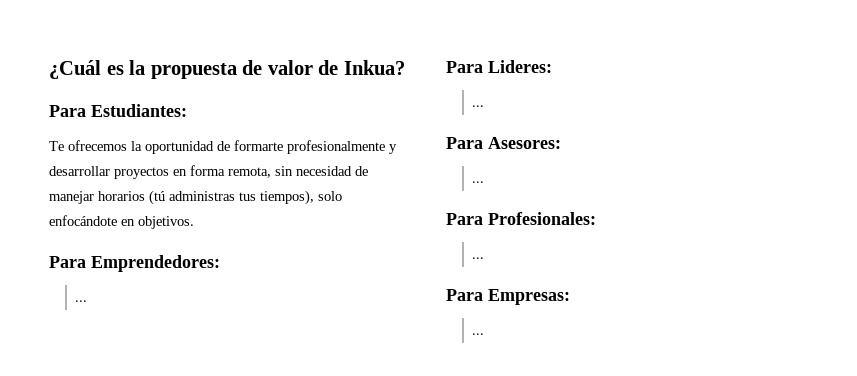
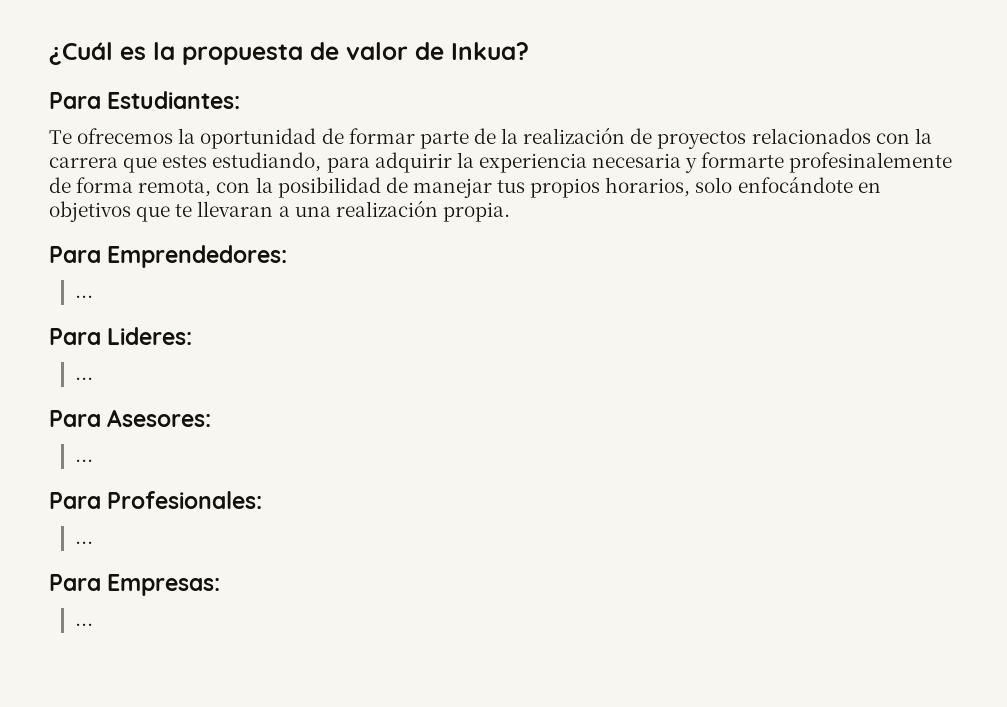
[234,140,397,154] [49,165,368,179] [49,190,342,205] [49,215,194,229] formarte profesionalmente y desarrollar proyectos en forma remota, sin necesidad de manejar horarios (tú administras tus tiempos), solo enfocándote en objetivos. -> [348,127,932,149] [49,152,953,173] [49,176,881,198] [49,200,510,222] formar parte de la realización de proyectos relacionados con la carrera que estes estudiando, para adquirir la experiencia necesaria y formarte profesinalemente de forma remota, con la posibilidad de manejar tus propios horarios, solo enfocándote en objetivos que te llevaran a una realización propia.

